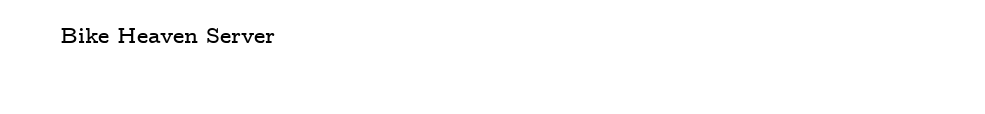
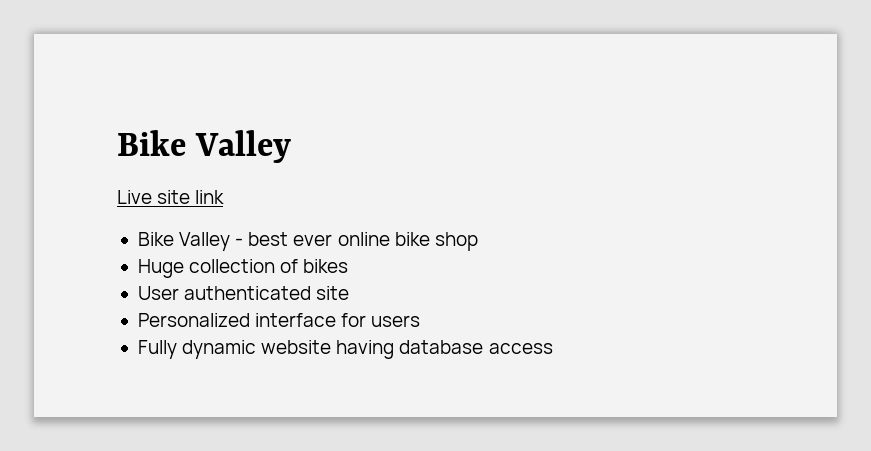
[60,28,275,43] Bike Heaven Server -> [117,130,292,163] [117,190,225,204] [137,232,478,251] [137,259,349,278] [137,286,350,300] [137,313,421,327] [137,340,553,359] Bike Valley // Live site link // Bike Valley - best ever online bike shop // Huge collection of bikes // User authenticated site // Personalized interface for users // Fully dynamic website having database access

